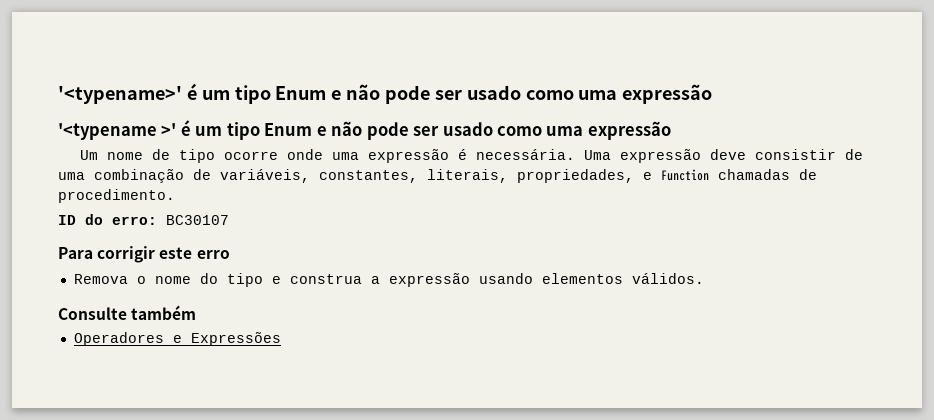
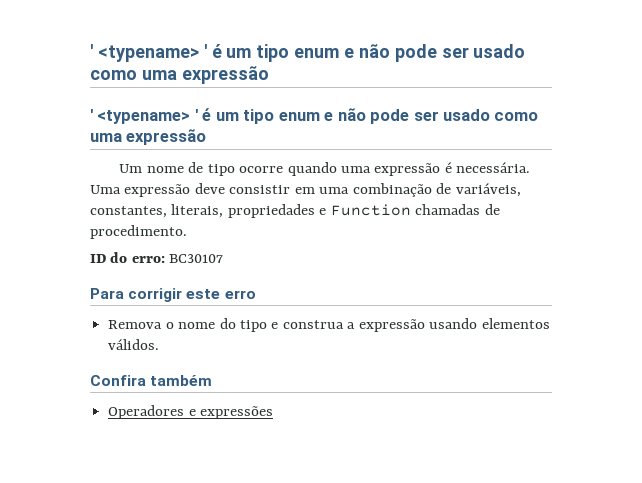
[58,83,713,104] [58,120,313,140] '<typename>' é um tipo Enum e não pode ser usado como uma expressão // '<typename >' é um tipo Enum -> [90,44,526,62] [90,66,269,84] [90,108,320,124] ' <typename> ' é um tipo enum e não pode ser usado como uma expressão // ' <typename> ' é um tipo enum
[287,149,324,160] onde -> [287,162,337,176] quando
[845,149,864,160] de -> [294,187,315,194] em
[517,169,634,183] propriedades, -> [227,204,315,218] propriedades
[58,307,127,320] Consulte -> [90,375,146,386] Confira
[190,332,281,346] Expressões -> [200,406,274,419] expressões

